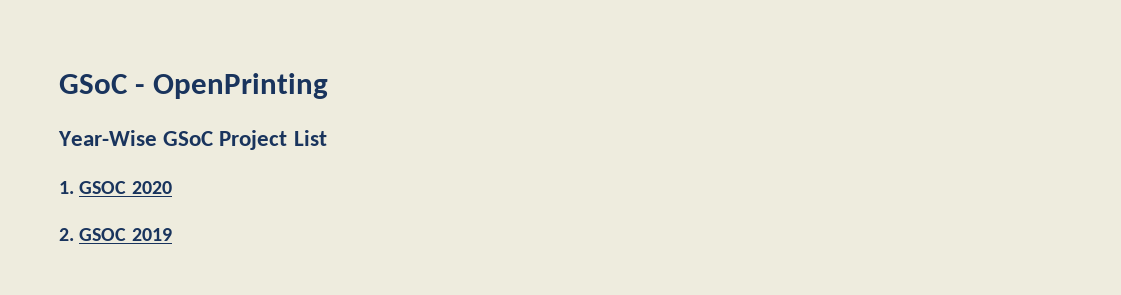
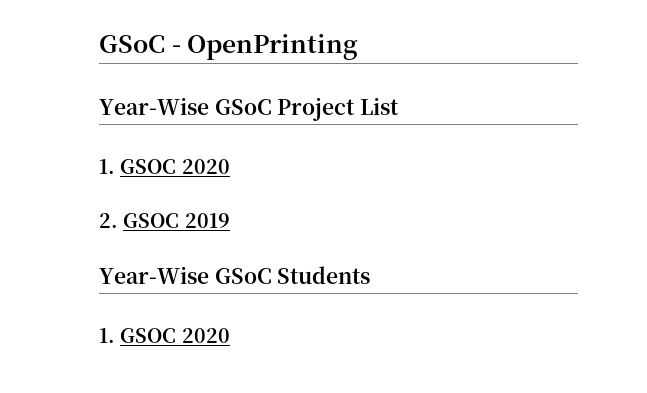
(172, 234) none -> [99,266,371,284] [99,328,230,343] // Year-Wise GSoC Students // 1. GSOC 2020

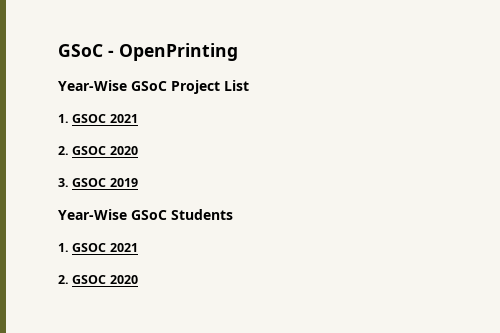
(177, 166) none -> [109,114,138,123] [58,146,107,155] 2021 // 2. GSOC
[99,213,118,228] 2. -> [58,178,69,187] 3.
(177, 335) none -> [109,243,138,252] [58,275,107,284] 2021 // 2. GSOC

